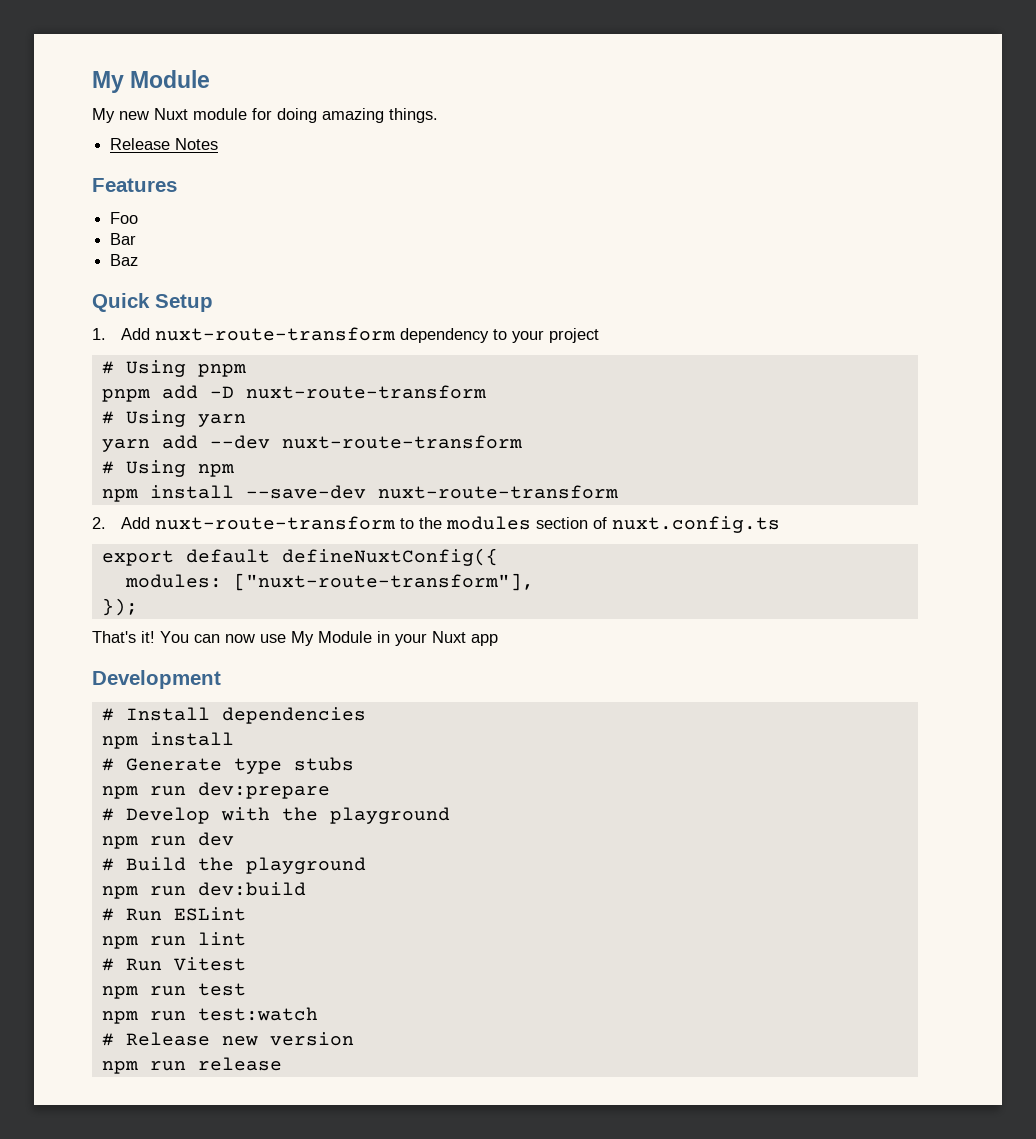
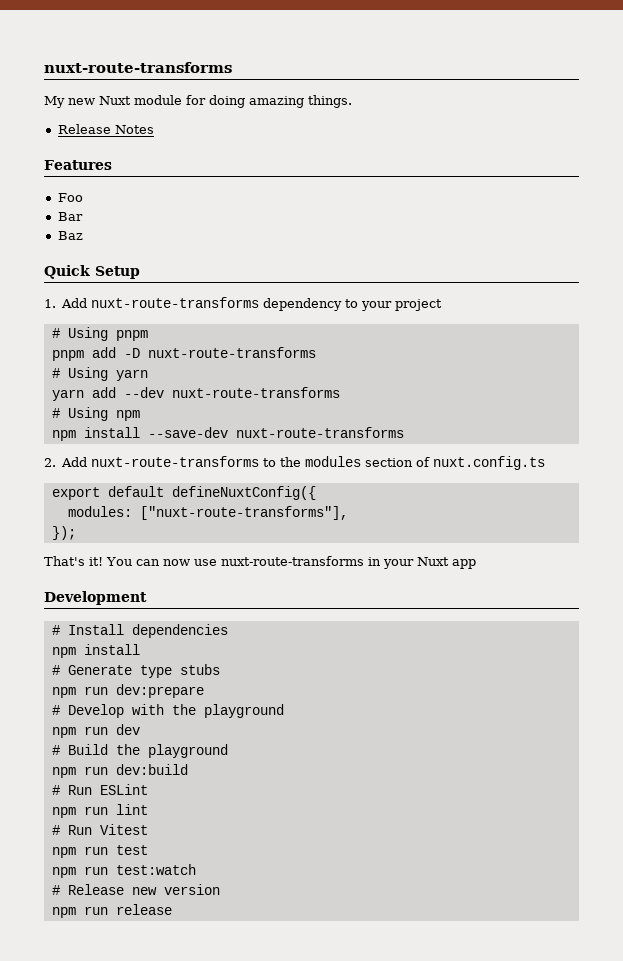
[92,70,211,93] My Module -> [44,62,232,73] nuxt-route-transforms
[154,327,395,341] nuxt-route-transform -> [91,297,260,308] nuxt-route-transforms
[245,385,486,399] nuxt-route-transform -> [147,347,316,358] nuxt-route-transforms
[281,435,522,449] nuxt-route-transform -> [171,387,340,398] nuxt-route-transforms
[377,485,618,499] nuxt-route-transform -> [235,427,404,438] nuxt-route-transforms
[154,516,395,530] nuxt-route-transform -> [91,456,260,467] nuxt-route-transforms
[233,573,534,591] ["nuxt-route-transform"], -> [139,506,348,520] ["nuxt-route-transforms"],
[291,631,372,646] My Module -> [220,556,364,566] nuxt-route-transforms

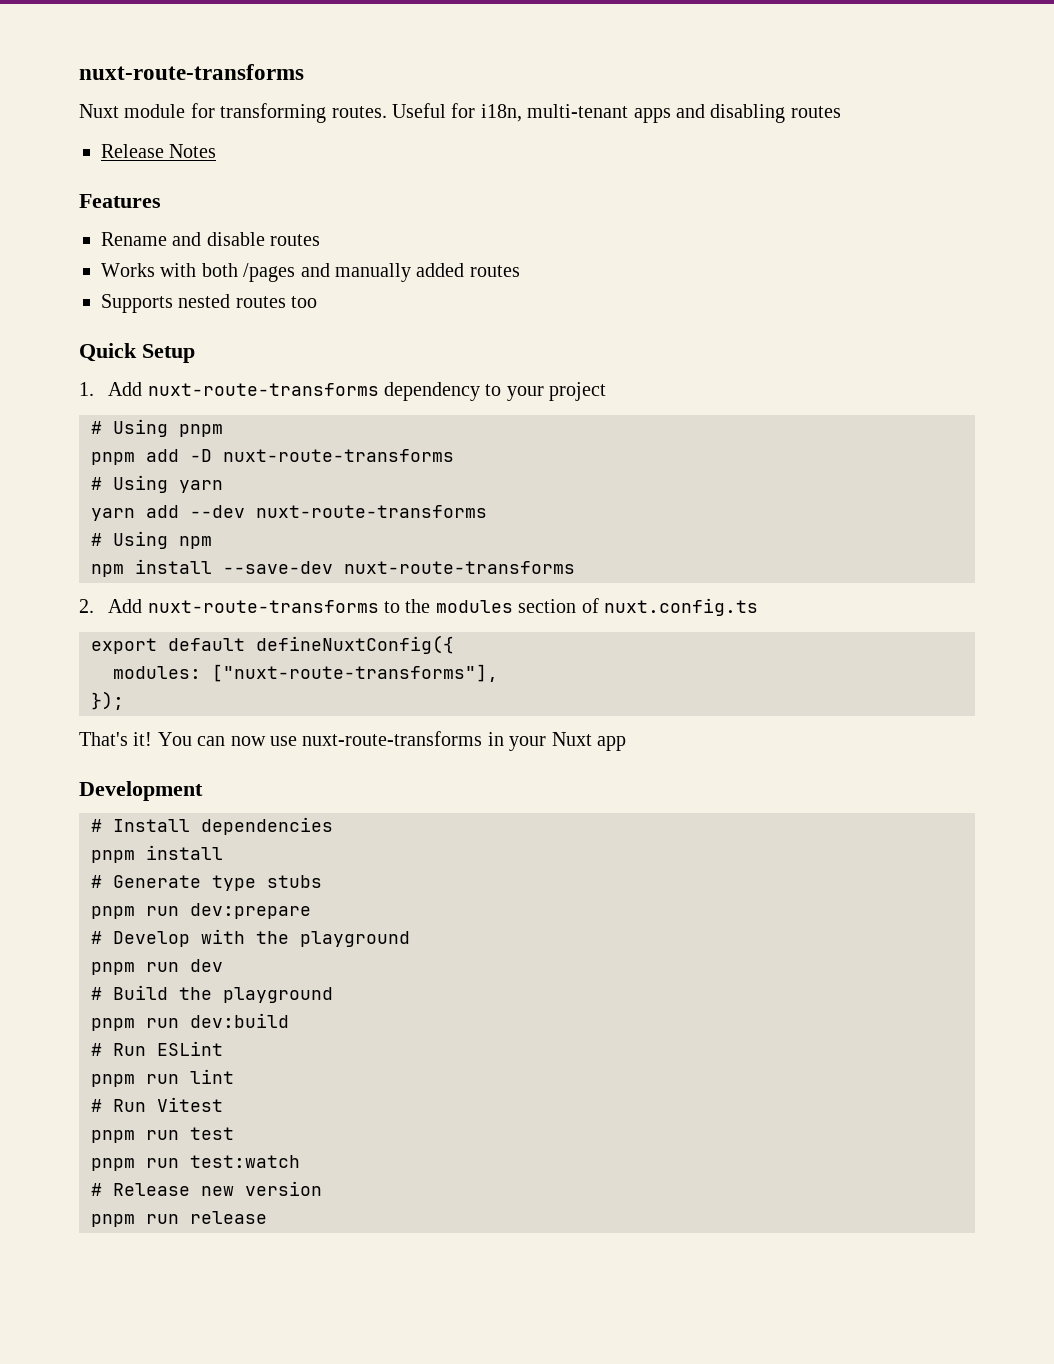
[44,62,232,73] [44,96,95,108] nuxt-route-transforms // My new -> [79,64,304,80] nuxt-route-transforms //
[209,95,352,108] [57,124,154,134] [44,160,112,170] [57,193,83,202] [57,212,83,221] [57,231,83,240] doing amazing things. // Release Notes // Features // Foo // Bar // Baz -> [220,103,841,123] [101,144,217,158] [79,194,161,208] [101,232,321,246] [101,263,520,282] [101,294,318,313] transforming routes. Useful for i18n, multi-tenant apps and disabling routes // Release Notes // Features // Rename and disable routes // Works with both /pages and manually added routes // Supports nested routes too
[51,647,76,658] npm -> [91,850,135,863] pnpm
[51,687,76,698] npm -> [91,906,135,919] pnpm
[51,727,76,738] npm -> [91,962,135,975] pnpm
[51,767,76,778] npm -> [91,1018,135,1031] pnpm
[51,807,76,818] npm -> [91,1074,135,1087] pnpm
[51,847,76,858] npm -> [91,1130,135,1143] pnpm
[51,867,76,878] npm -> [91,1158,135,1171] pnpm
[51,907,76,918] npm -> [91,1214,135,1227] pnpm

